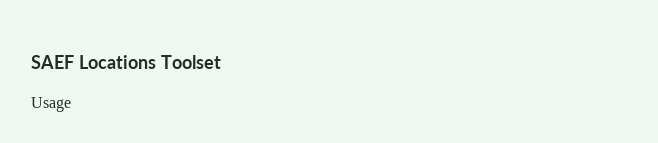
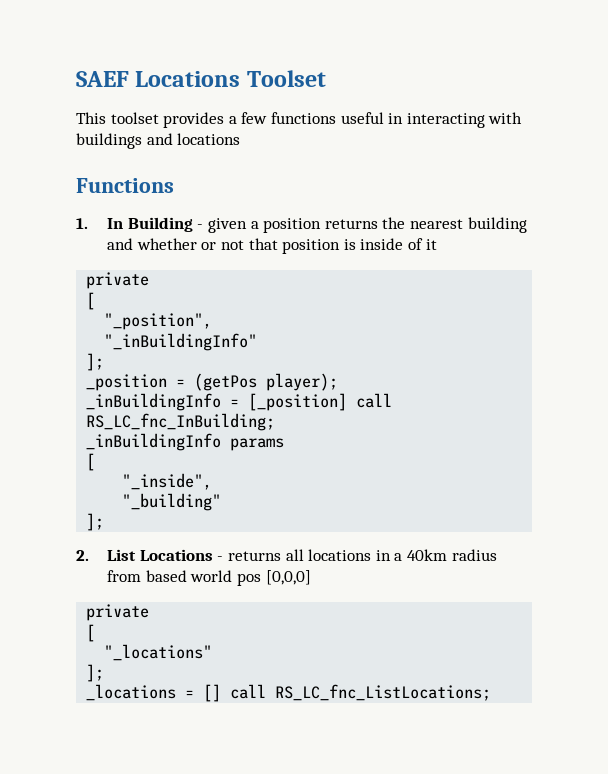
[31,97,71,112] Usage -> [76,112,523,128] [76,133,241,149] [76,178,174,193] [76,217,527,233] [107,238,437,254] [86,272,150,289] [86,292,96,310] [104,313,213,330] [104,333,258,351] [86,353,105,371] [86,373,339,391] [86,393,393,411] [86,413,276,431] [86,433,285,451] [86,453,96,471] [122,473,213,490] [122,493,222,511] [86,513,105,531] [76,549,497,561] [107,570,311,586] [86,604,150,621] [86,624,96,642] [104,644,213,661] [86,664,105,682] [86,684,492,702] This toolset provides a few functions useful in interacting with buildings and locations // Functions // 1. In Building - given a position returns the nearest building and whether or not that position is inside of it // private // [ // "_position", // "_inBuildingInfo" // ]; // _position = (getPos player); // _inBuildingInfo = [_position] call RS_LC_fnc_InBuilding; // _inBuildingInfo params // [ // "_inside", // "_building" // ]; // 2. List Locations - returns all locations in a 40km radius from based world pos [0,0,0] // private // [ // "_locations" // ]; // _locations = [] call RS_LC_fnc_ListLocations;

